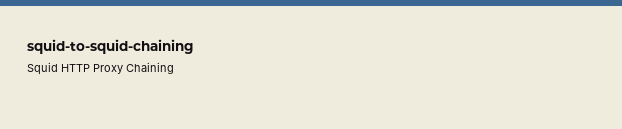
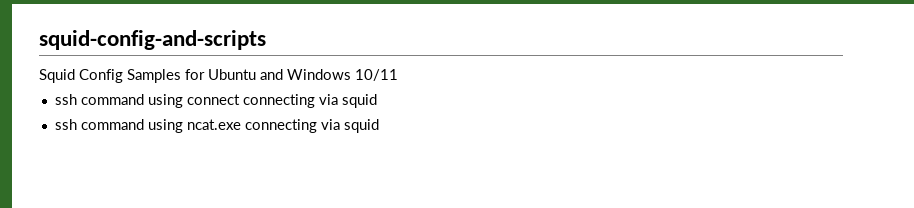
[27,39,193,54] squid-to-squid-chaining -> [39,30,266,50] squid-config-and-scripts
[61,62,174,74] HTTP Proxy Chaining -> [79,69,398,83] [54,94,377,108] [54,119,379,133] Config Samples for Ubuntu and Windows 10/11 // ssh command using connect connecting via squid // ssh command using ncat.exe connecting via squid

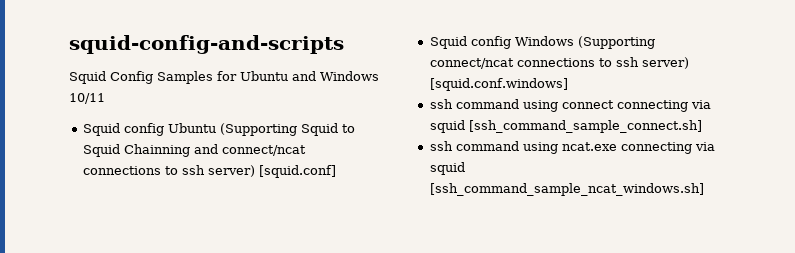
(398, 75) none -> [82,123,355,136] [82,144,306,157] [82,165,336,178] [429,36,655,49] [429,57,689,69] [429,78,568,91] // Squid config Ubuntu (Supporting Squid to Squid Chainning and connect/ncat connections to ssh server) [squid.conf] // Squid config Windows (Supporting connect/ncat connections to ssh server) [squid.conf.windows]
(377, 101) none -> [468,120,702,133] [ssh_command_sample_connect.sh]
(379, 126) none -> [429,183,704,196] [ssh_command_sample_ncat_windows.sh]

